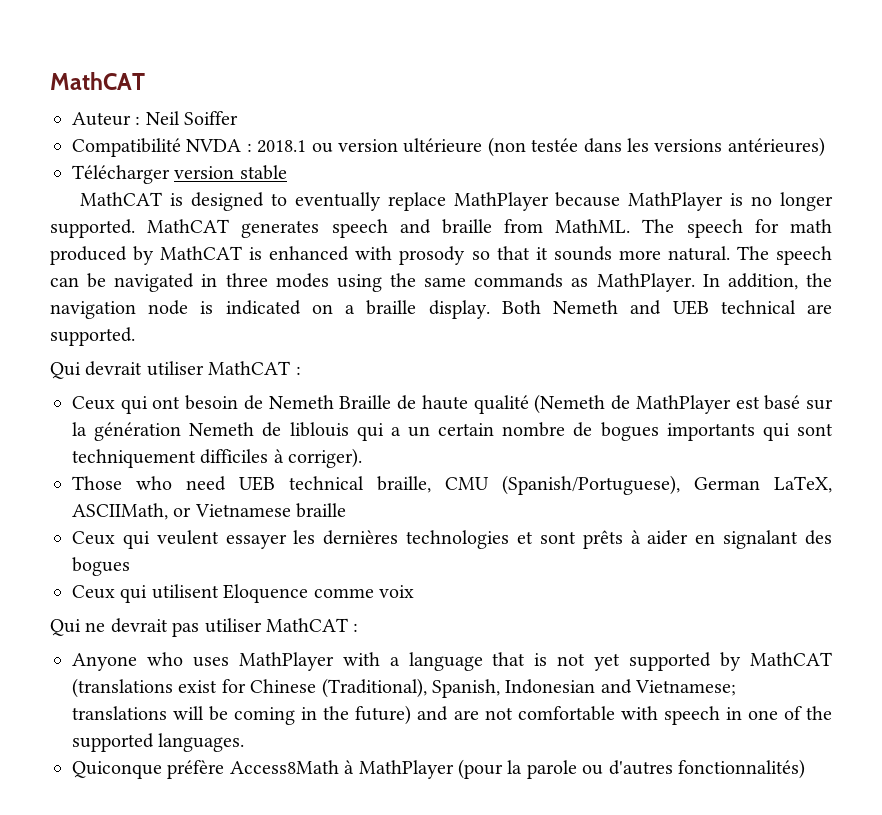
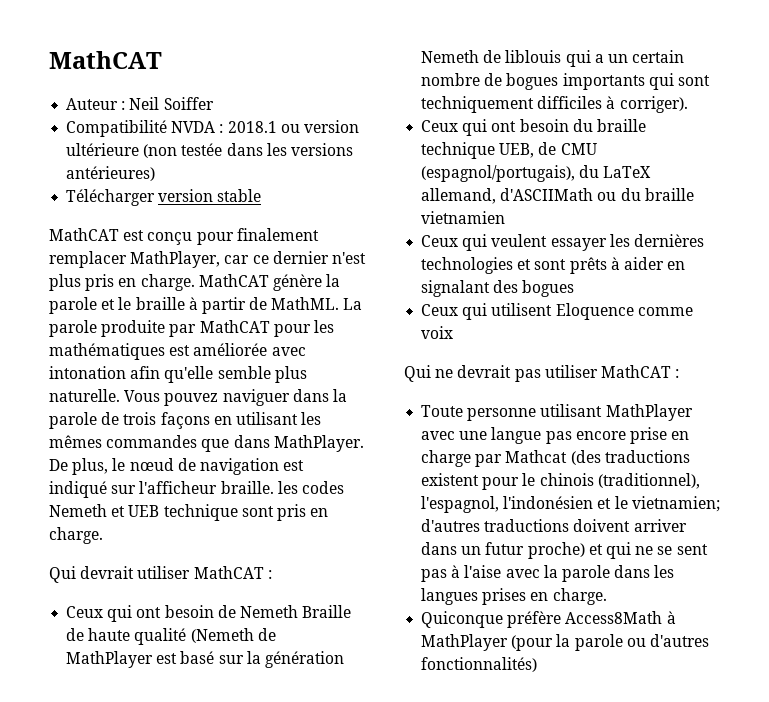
[170,192,833,211] [50,219,832,238] [50,246,832,265] [50,273,832,292] [50,300,833,319] [50,327,135,346] is designed to eventually replace MathPlayer because MathPlayer is no longer supported. MathCAT generates speech and braille from MathML. The speech for math produced by MathCAT is enhanced with prosody so that it sounds more natural. The speech can be navigated in three modes using the same commands as MathPlayer. In addition, the navigation node is indicated on a braille display. Both Nemeth and UEB technical are supported. -> [123,228,319,245] [49,251,366,268] [49,274,341,291] [49,297,363,314] [49,320,334,337] [49,343,306,360] [49,366,307,383] [49,389,347,406] [49,412,322,429] [49,435,364,452] [49,458,305,475] [49,481,344,498] [49,504,329,521] [49,527,103,544] est conçu pour finalement remplacer MathPlayer, car ce dernier n'est plus pris en charge. MathCAT génère la parole et le braille à partir de MathML. La parole produite par MathCAT pour les mathématiques est améliorée avec intonation afin qu'elle semble plus naturelle. Vous pouvez naviguer dans la parole de trois façons en utilisant les mêmes commandes que dans MathPlayer. De plus, le nœud de navigation est indiqué sur l'afficheur braille. les codes Nemeth et UEB technique sont pris en charge.
[72,475,832,495] [72,503,347,520] Those who need UEB technical braille, CMU (Spanish/Portuguese), German LaTeX, ASCIIMath, or Vietnamese braille -> [421,119,646,136] [421,142,597,159] [421,165,652,182] [421,188,694,204] [421,211,506,224] Ceux qui ont besoin du braille technique UEB, de CMU (espagnol/portugais), du LaTeX allemand, d'ASCIIMath ou du braille vietnamien
[72,652,832,671] [72,678,737,698] [72,705,832,725] [72,733,245,752] Anyone who uses MathPlayer with a language that is not yet supported by MathCAT (translations exist for Chinese (Traditional), Spanish, Indonesian and Vietnamese; translations will be coming in the future) and are not comfortable with speech in one of the supported languages. -> [421,404,693,421] [421,427,690,444] [421,450,690,467] [421,473,700,490] [421,496,720,513] [421,519,687,532] [421,542,708,559] [421,565,675,582] [421,588,607,605] Toute personne utilisant MathPlayer avec une langue pas encore prise en charge par Mathcat (des traductions existent pour le chinois (traditionnel), l'espagnol, l'indonésien et le vietnamien; d'autres traductions doivent arriver dans un futur proche) et qui ne se sent pas à l'aise avec la parole dans les langues prises en charge.

